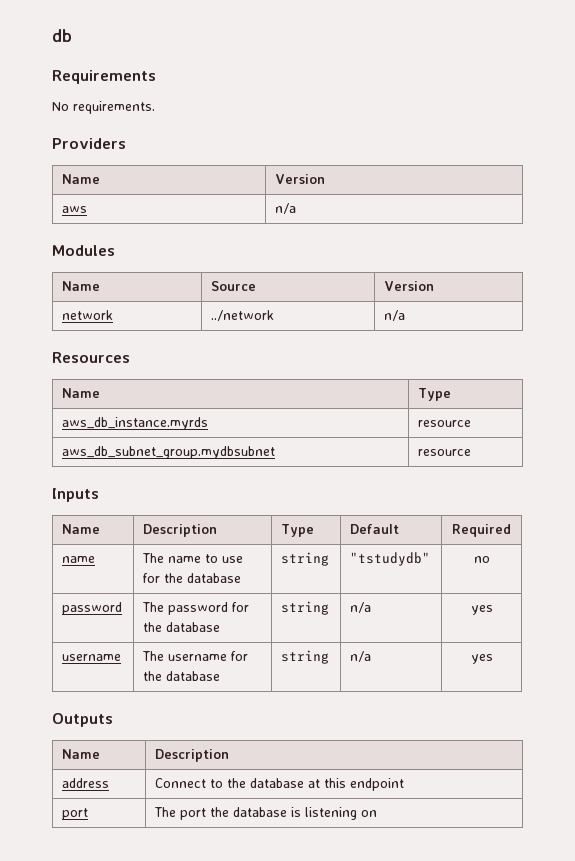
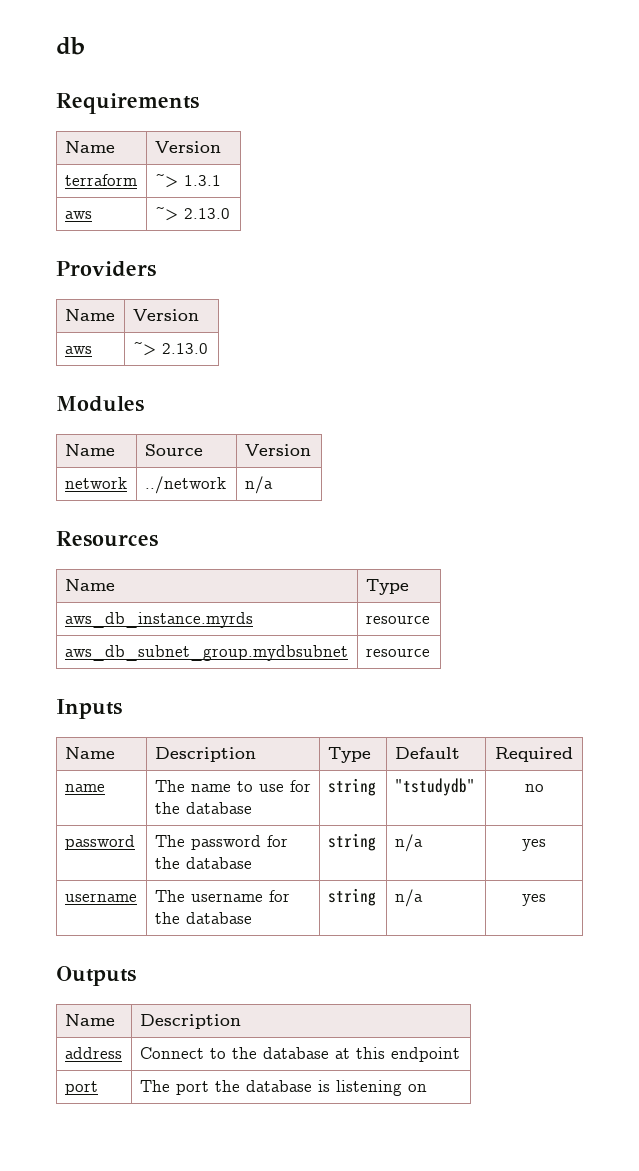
[52,101,155,114] // No requirements. -> [64,141,115,153] [154,141,221,153] [64,174,137,186] [154,173,221,188] [64,211,92,219] [154,206,230,221] // Name | Version // terraform | ~> 1.3.1 // aws | ~> 2.13.0
[275,203,297,214] n/a -> [132,341,208,356] ~> 2.13.0

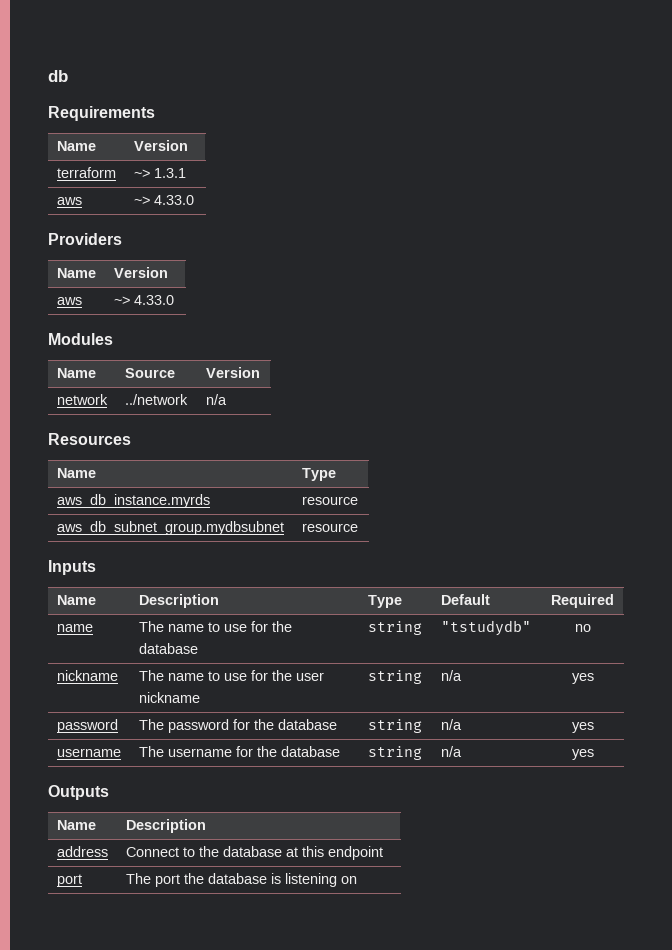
[183,208,230,219] 2.13.0 -> [153,195,194,205] 4.33.0
[161,343,208,354] 2.13.0 -> [133,295,174,305] 4.33.0
(544, 788) none -> [56,670,118,681] [138,670,324,681] [138,692,200,703] [367,670,422,684] [440,670,462,681] [571,673,594,684] // nickname | The name to use for the user nickname | string | n/a | yes

